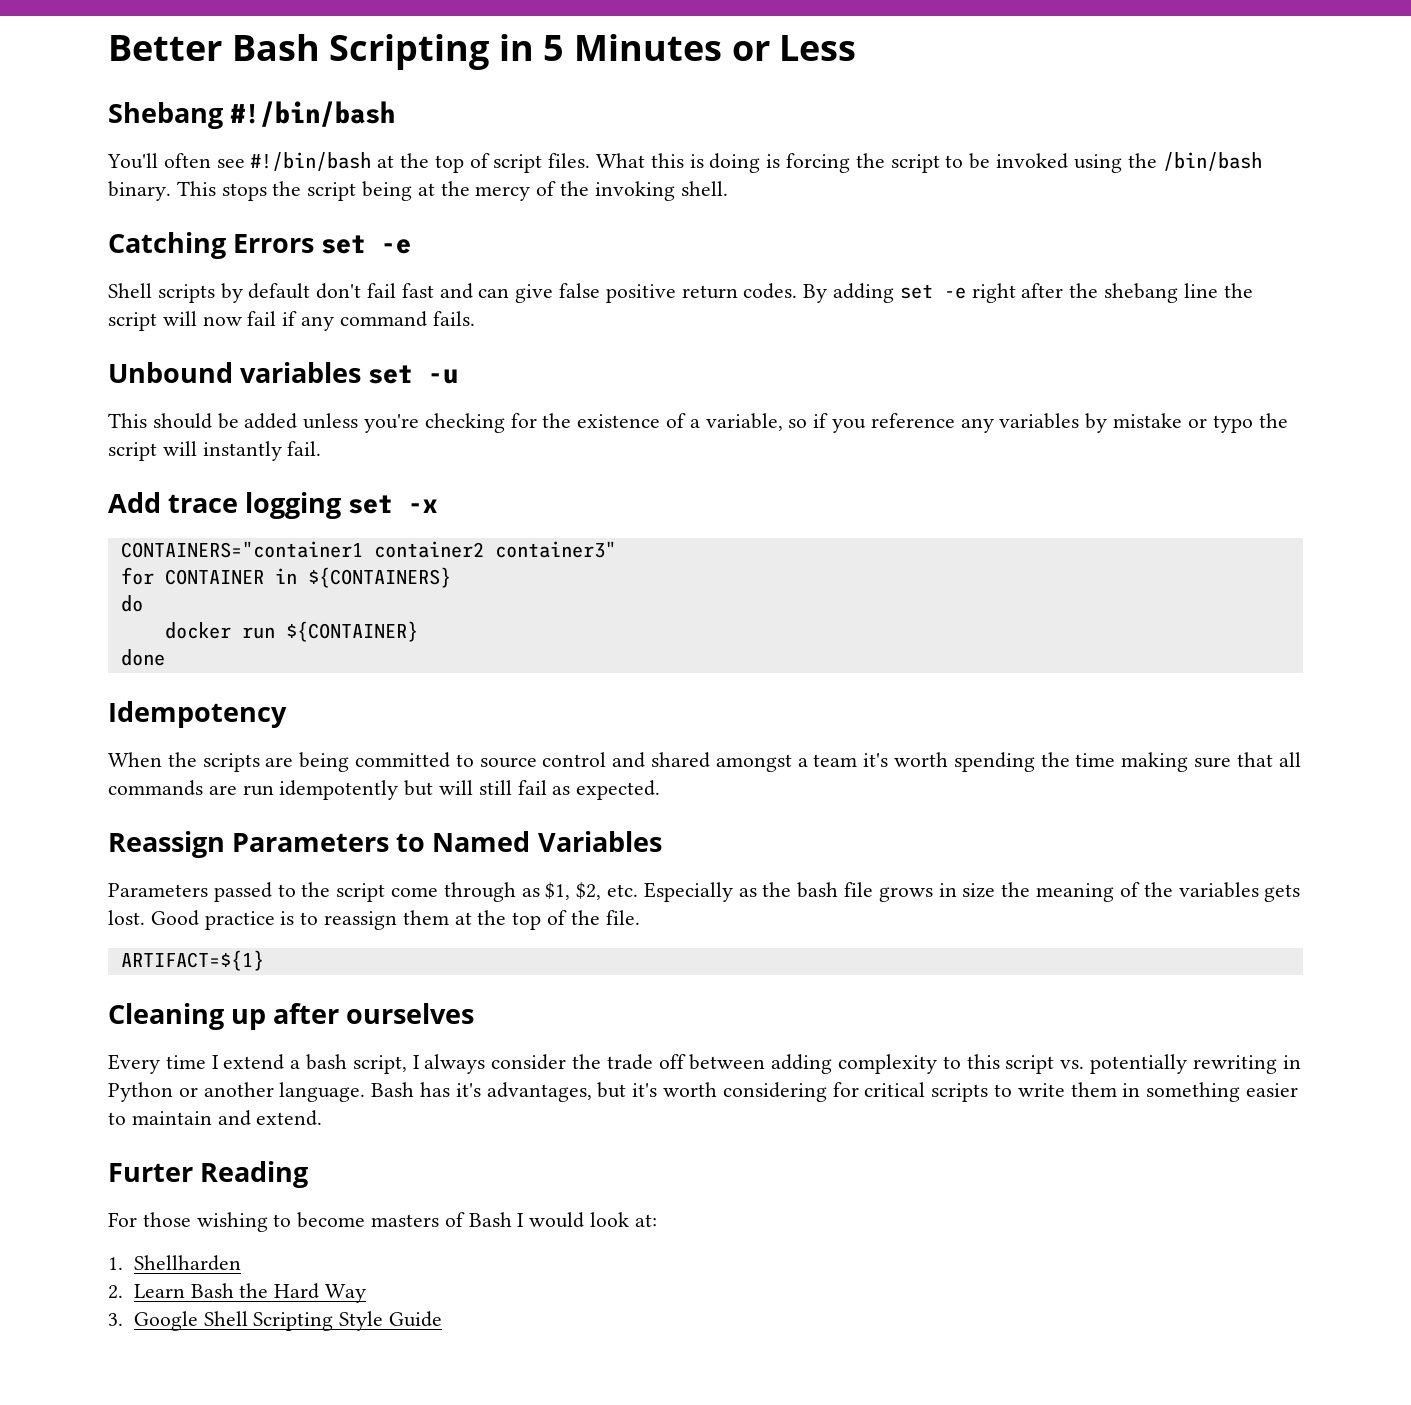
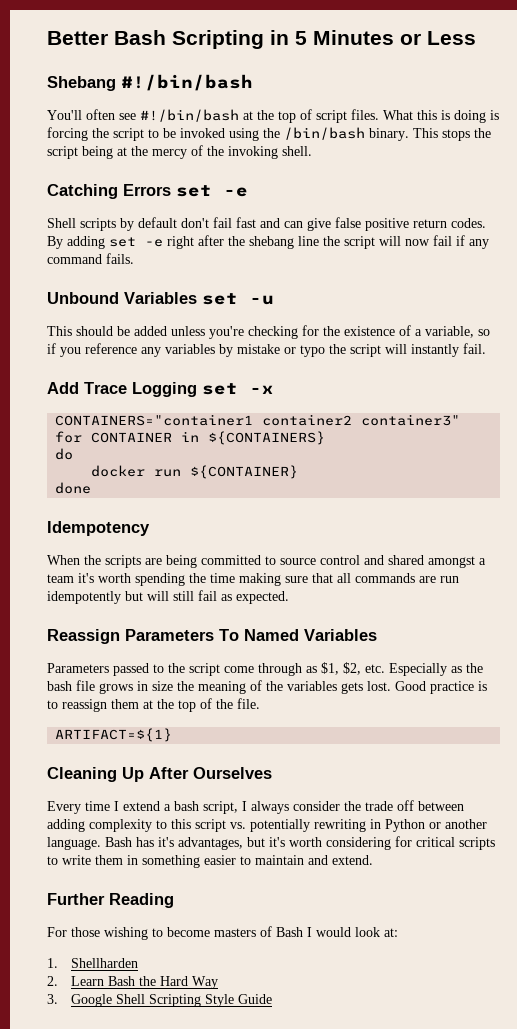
[240,362,362,383] variables -> [124,292,197,304] Variables
[168,492,342,519] trace logging -> [84,382,197,397] Trace Logging
[396,833,426,852] to -> [219,629,239,641] To
[231,1003,475,1030] up after ourselves -> [122,767,272,782] Up After Ourselves
[108,1163,193,1182] Furter -> [47,893,105,905] Further

